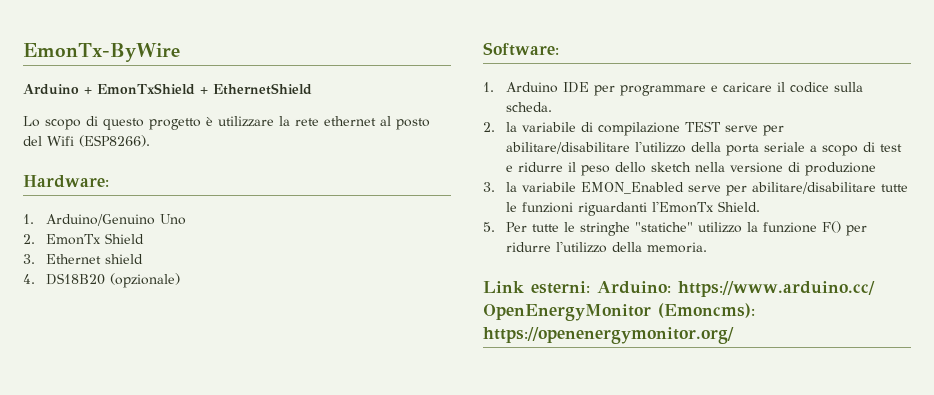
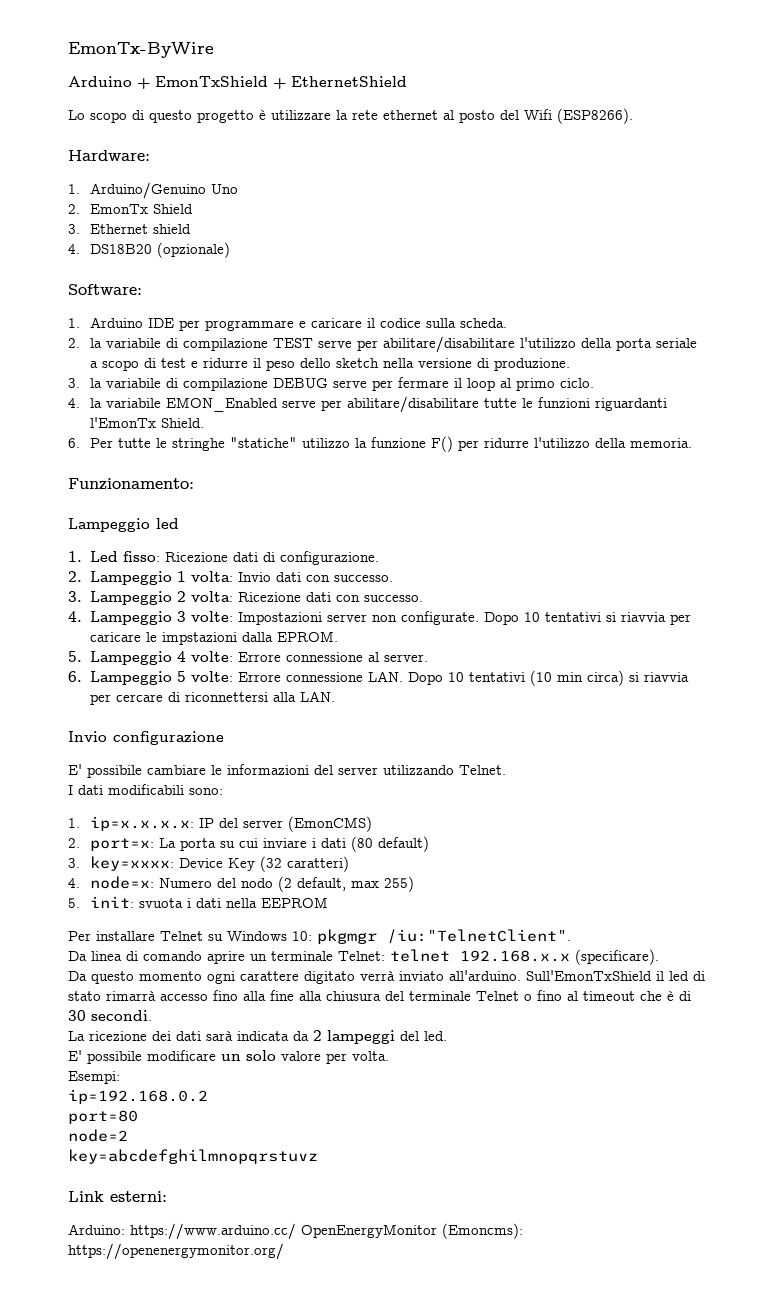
[805,162,877,176] [483,182,495,192] produzione // 3. -> [493,358,570,371] [68,377,594,391] [68,398,80,408] produzione. // 3. la variabile di compilazione DEBUG serve per fermare il loop al primo ciclo. // 4.
[483,222,495,232] 5. -> [68,438,80,448] 6.
(708, 247) none -> [68,478,194,490] [68,518,179,532] [68,551,379,565] [68,571,393,585] [68,591,423,605] [68,611,691,625] [89,631,338,645] [68,651,428,665] [68,670,689,686] [89,691,335,705] [68,731,224,745] [68,764,506,778] [68,784,223,795] [68,816,372,832] [68,836,429,852] [68,856,349,872] [68,876,414,892] [68,896,328,908] [68,929,571,944] [68,949,659,965] [68,970,705,984] [68,990,691,1001] [68,1010,152,1021] [68,1030,447,1044] [68,1050,389,1064] [68,1071,120,1084] [68,1089,208,1104] [68,1110,138,1124] [68,1129,128,1142] [68,1149,318,1164] // Funzionamento: // Lampeggio led // 1. Led fisso: Ricezione dati di configurazione. // 2. Lampeggio 1 volta: Invio dati con successo. // 3. Lampeggio 2 volta: Ricezione dati con successo. // 4. Lampeggio 3 volte: Impostazioni server non configurate. Dopo 10 tentativi si riavvia per caricare le impstazioni dalla EPROM. // 5. Lampeggio 4 volte: Errore connessione al server. // 6. Lampeggio 5 volte: Errore connessione LAN. Dopo 10 tentativi (10 min circa) si riavvia per cercare di riconnettersi alla LAN. // Invio configurazione // E' possibile cambiare le informazioni del server utilizzando Telnet. // I dati modificabili sono: // 1. ip=x.x.x.x: IP del server (EmonCMS) // 2. port=x: La porta su cui inviare i dati (80 default) // 3. key=xxxx: Device Key (32 caratteri) // 4. node=x: Numero del nodo (2 default, max 255) // 5. init: svuota i dati nella EEPROM // Per installare Telnet su Windows 10: pkgmgr /iu:"TelnetClient". // Da linea di comando aprire un terminale Telnet: telnet 192.168.x.x (specificare). // Da questo momento ogni carattere digitato verrà inviato all'arduino. Sull'EmonTxShield il led di stato rimarrà accesso fino alla fine alla chiusura del terminale Telnet o fino al timeout che è di 30 secondi. // La ricezione dei dati sarà indicata da 2 lampeggi del led. // E' possibile modificare un solo valore per volta. // Esempi: // ip=192.168.0.2 // port=80 // node=2 // key=abcdefghilmnopqrstuvz
(590, 287) none -> (167, 1196) //

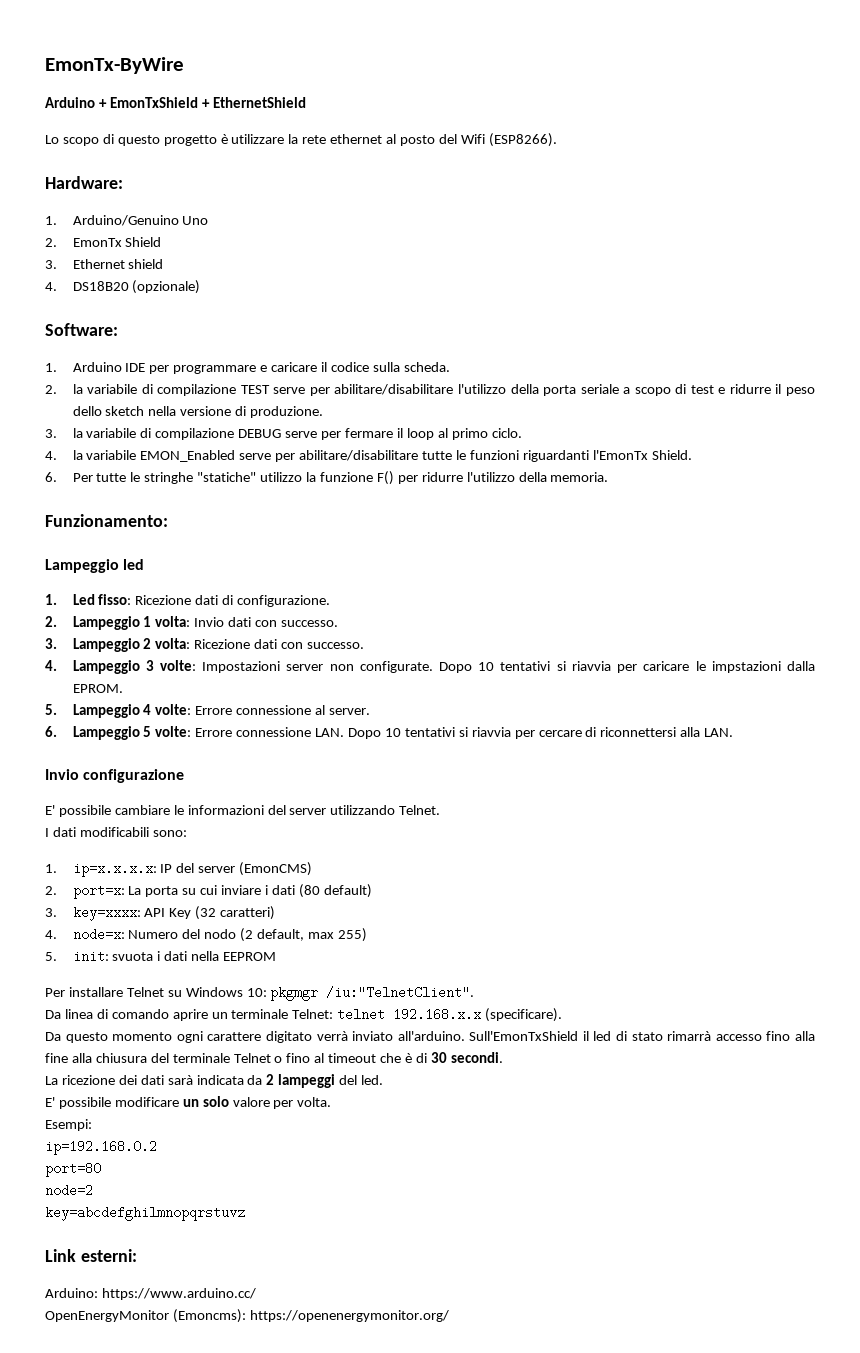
[529,670,624,686] (10 min circa) -> (455, 732) none
[178,858,223,868] Device -> [144,908,166,917] API
(296, 1231) none -> (256, 1294) //

